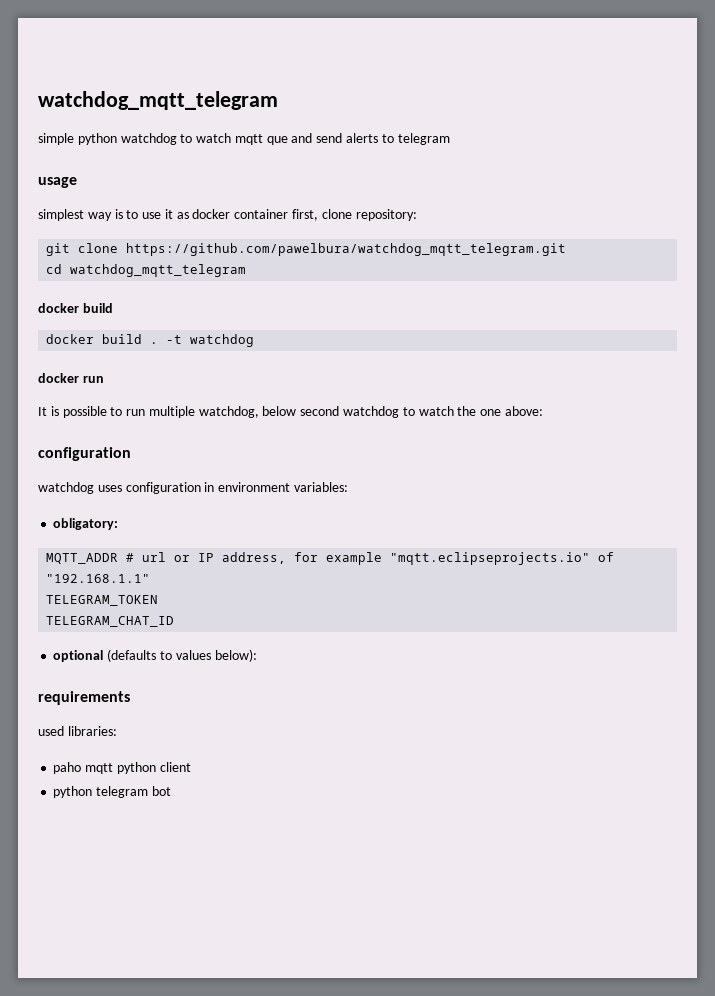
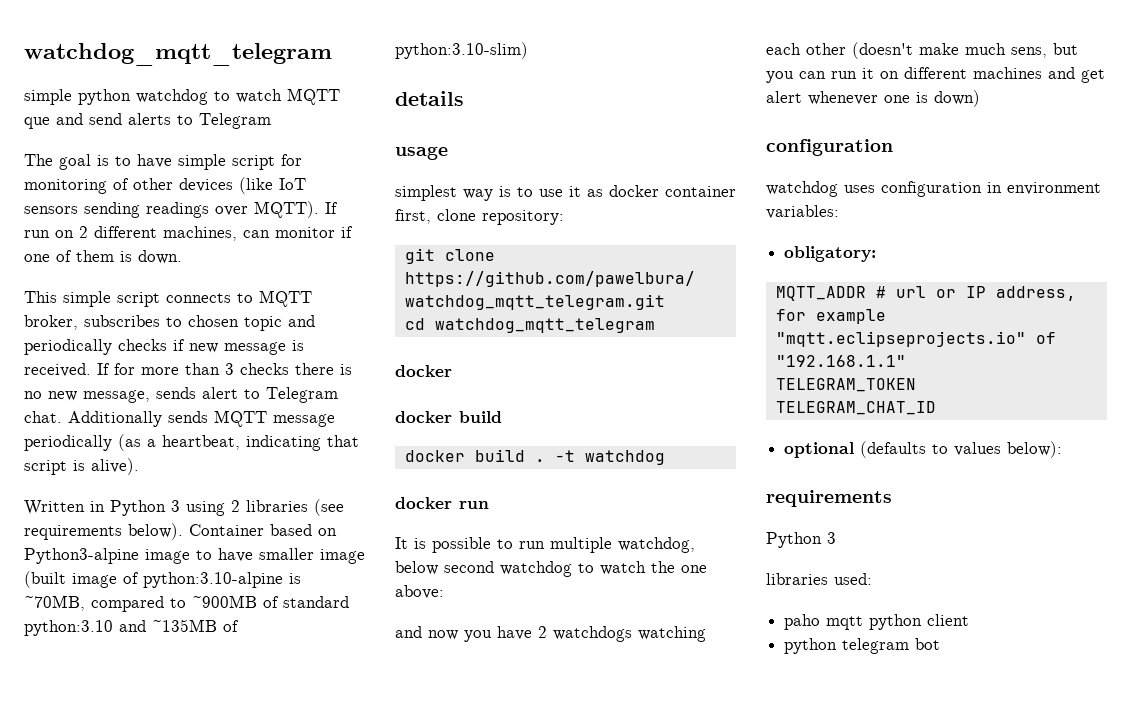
[234,134,263,145] mqtt -> [287,88,340,105] MQTT
[397,133,450,145] telegram -> [199,113,271,129] [24,154,302,170] [24,177,306,194] [24,201,338,218] [24,226,353,241] [24,250,182,264] [24,290,312,307] [24,315,315,331] [24,339,304,355] [24,363,352,377] [24,387,338,403] [24,410,335,427] [24,434,359,451] [24,458,139,475] [24,499,344,516] [24,523,337,540] [24,548,365,564] [24,571,301,588] [24,595,349,612] [24,619,239,636] [395,42,528,59] [395,91,464,106] Telegram // The goal is to have simple script for monitoring of other devices (like IoT sensors sending readings over MQTT). If run on 2 different machines, can monitor if one of them is down. // This simple script connects to MQTT broker, subscribes to chosen topic and periodically checks if new message is received. If for more than 3 checks there is no new message, sends alert to Telegram chat. Additionally sends MQTT message periodically (as a heartbeat, indicating that script is alive). // Written in Python 3 using 2 libraries (see requirements below). Container based on Python3-alpine image to have smaller image (built image of python:3.10-alpine is ~70MB, compared to ~900MB of standard python:3.10 and ~135MB of python:3.10-slim) // details
(79, 308) none -> [395,411,452,423] // docker
(543, 411) none -> [395,626,706,642] [766,42,1078,59] [766,67,1105,83] [766,90,980,107] // and now you have 2 watchdogs watching each other (doesn't make much sens, but you can run it on different machines and get alert whenever one is down)
[38,726,117,736] used libraries: -> [766,532,836,548] [766,573,872,585] Python 3 // libraries used:

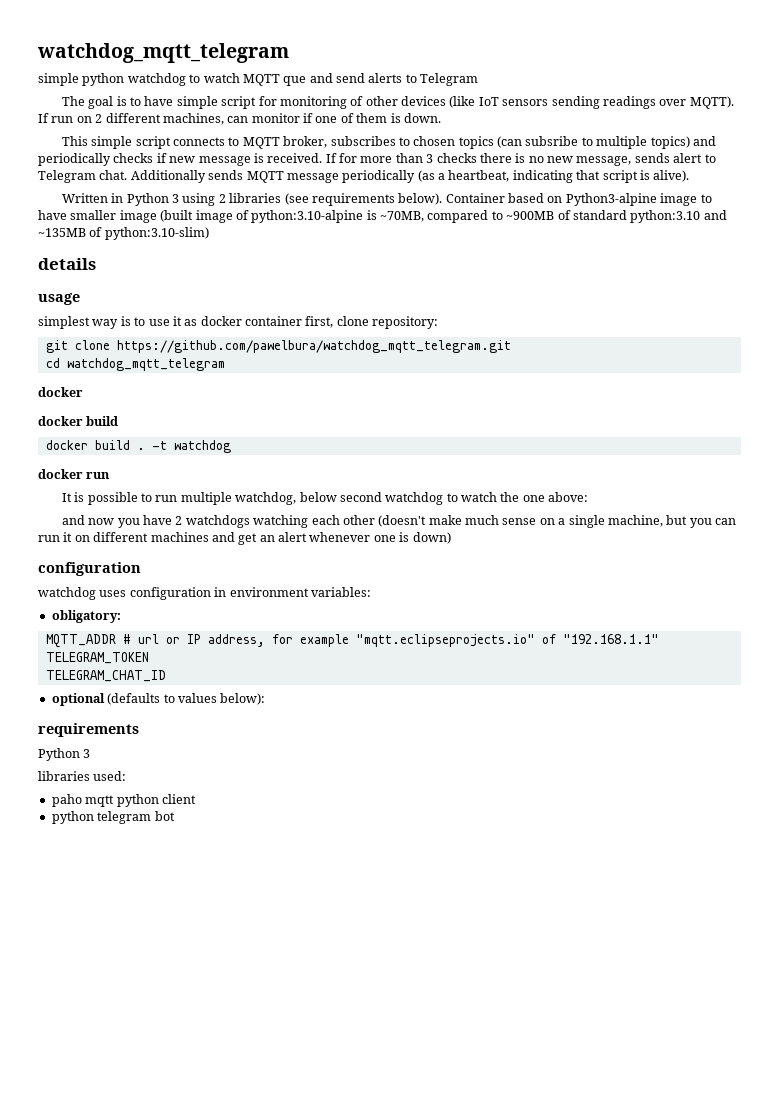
[244,316,282,331] topic -> [458,136,690,149] topics (can subsribe to multiple topics)
[1011,47,1047,58] sens, -> [502,515,663,528] sense on a single machine,
(1105, 76) none -> [259,535,275,542] an

